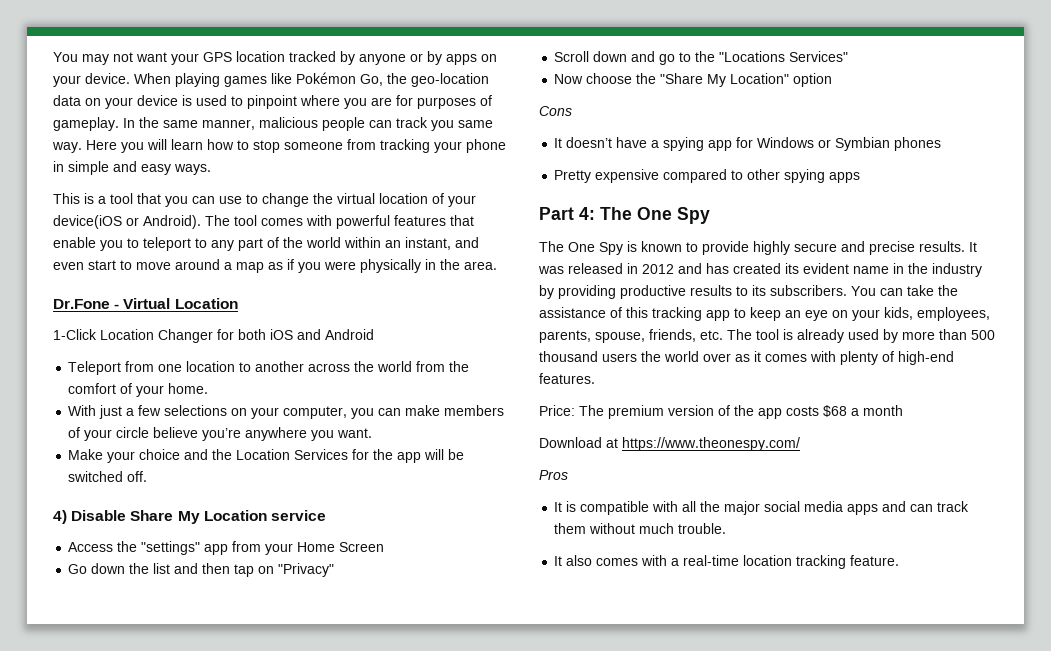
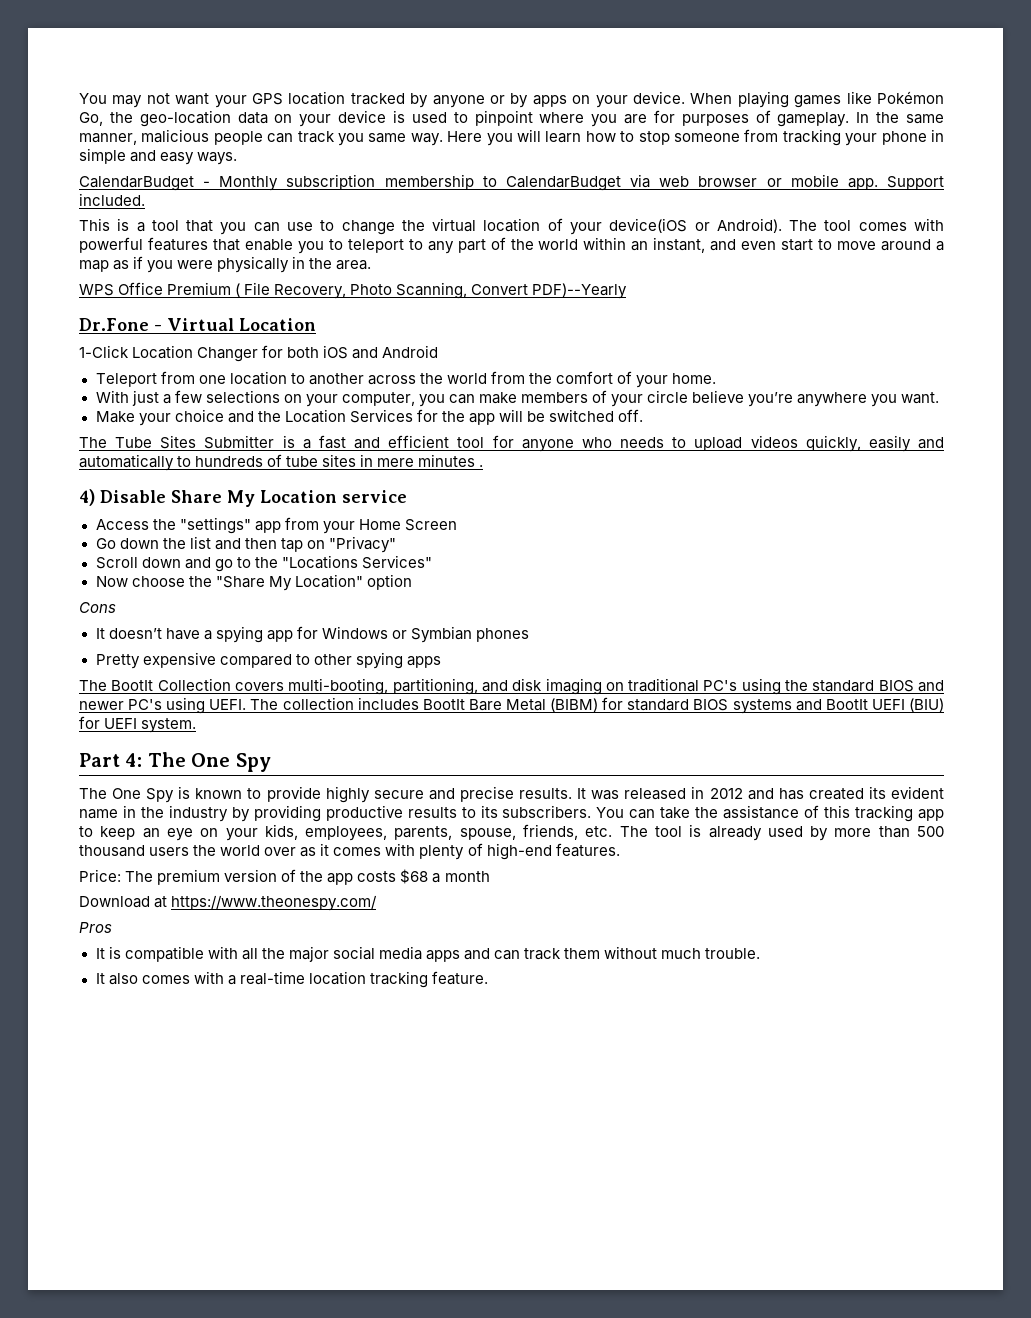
(211, 169) none -> [79,174,945,191] [79,193,145,206] // CalendarBudget - Monthly subscription membership to CalendarBudget via web browser or mobile app. Support included.
(497, 265) none -> [79,282,628,299] // WPS Office Premium ( File Recovery, Photo Scanning, Convert PDF)--Yearly
(148, 476) none -> [79,435,944,452] [79,454,484,471] // The Tube Sites Submitter is a fast and efficient tool for anyone who needs to upload videos quickly, easily and automatically to hundreds of tube sites in mere minutes .
(861, 177) none -> [79,678,944,695] [79,697,944,714] [79,716,197,733] // The BootIt Collection covers multi-booting, partitioning, and disk imaging on traditional PC's using the standard BIOS and newer PC's using UEFI. The collection includes BootIt Bare Metal (BIBM) for standard BIOS systems and BootIt UEFI (BIU) for UEFI system.

